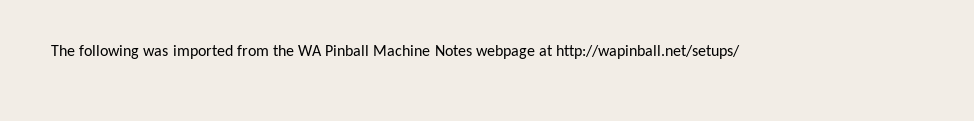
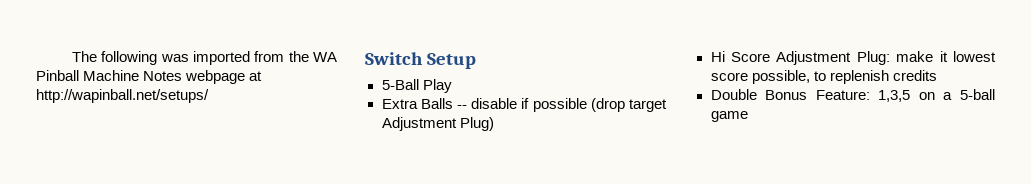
(741, 52) none -> [365,52,477,69] [381,79,452,93] [381,98,667,112] [381,117,494,131] [710,51,996,65] [710,70,937,84] [710,89,995,102] [710,111,748,122] // Switch Setup // 5-Ball Play // Extra Balls -- disable if possible (drop target Adjustment Plug) // Hi Score Adjustment Plug: make it lowest score possible, to replenish credits // Double Bonus Feature: 1,3,5 on a 5-ball game

